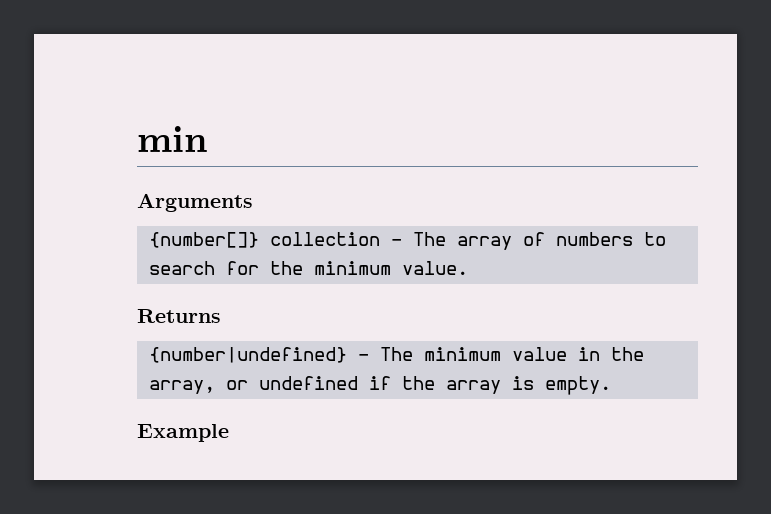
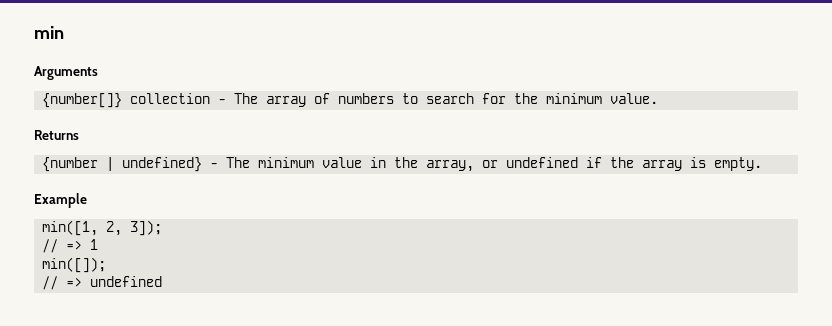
[149,347,348,363] {number|undefined} -> [42,157,203,172] {number | undefined}
(229, 433) none -> [42,220,163,236] [42,239,99,253] [42,257,107,273] [42,276,163,290] // min([1, 2, 3]); // // => 1 // min([]); // // => undefined

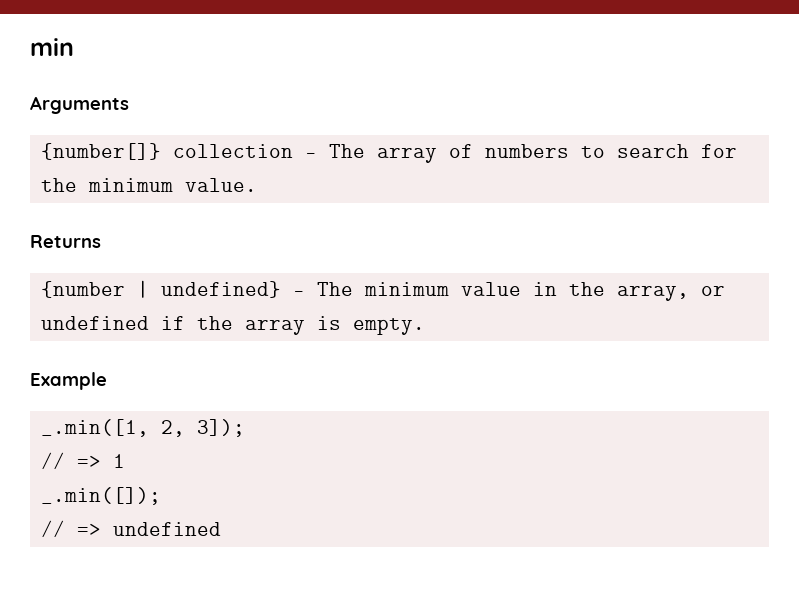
[42,220,99,236] min([1, -> [41,419,150,437] _.min([1,
[42,257,107,273] min([]); -> [41,487,162,505] _.min([]);

